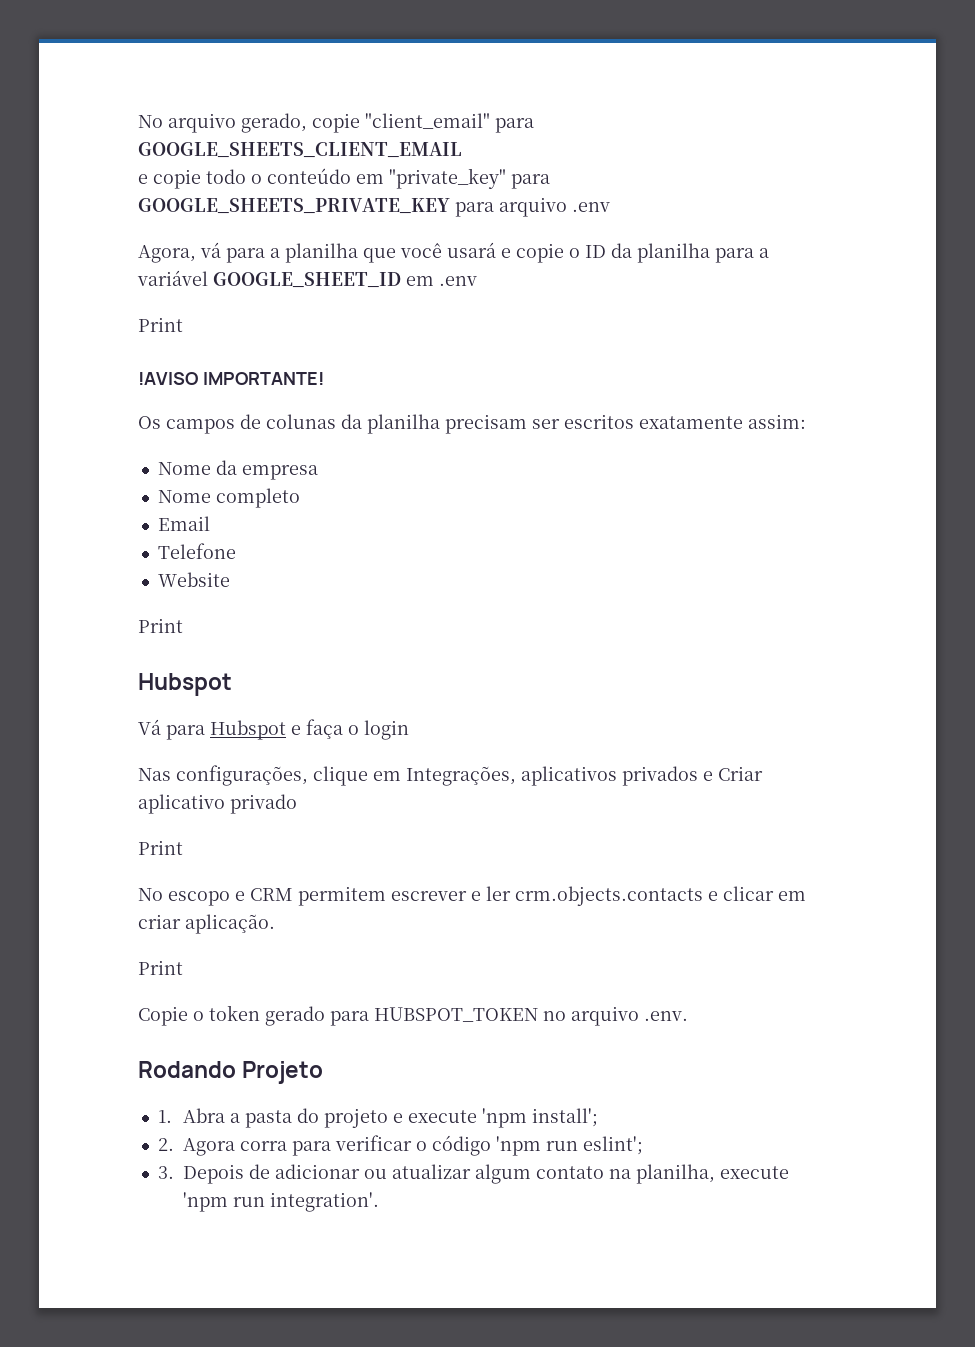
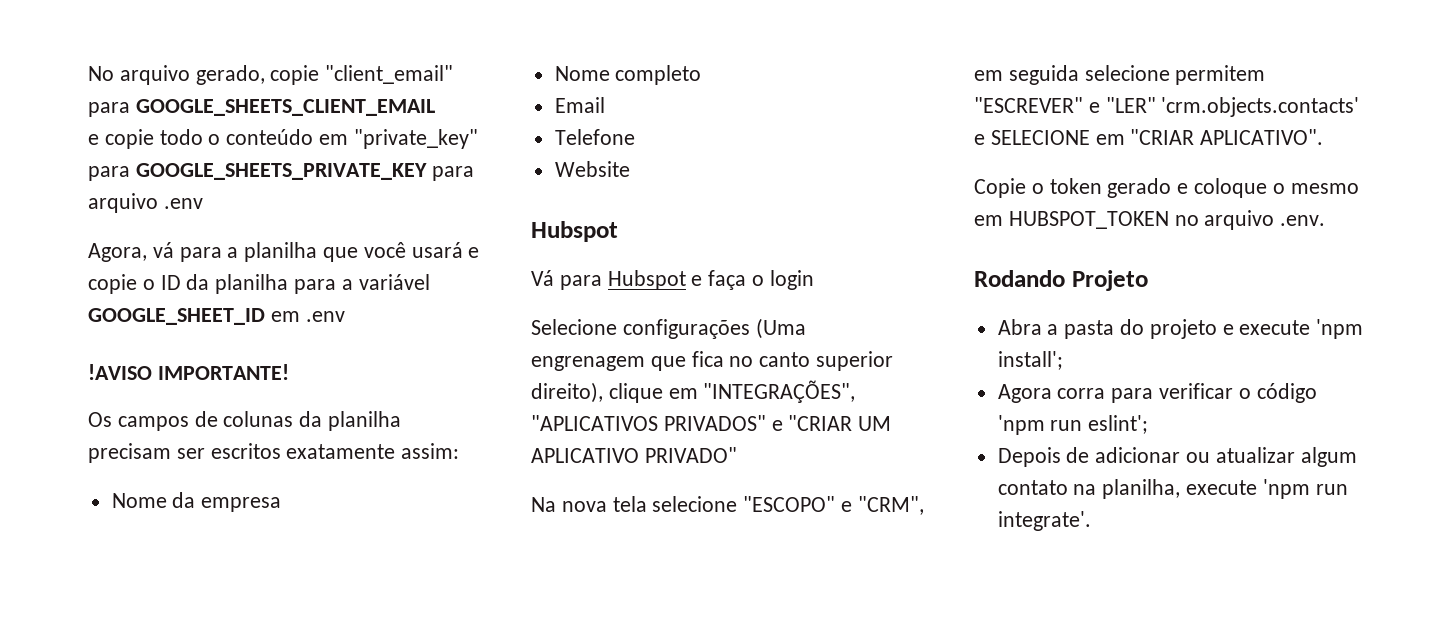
[138,317,183,332] // Print -> (345, 316) none
[138,618,183,633] // Print -> (630, 169) none
[138,765,763,786] [138,794,297,814] [138,840,183,855] [138,886,806,906] [138,914,275,934] [138,960,183,975] Nas configurações, clique em Integrações, aplicativos privados e Criar aplicativo privado // Print // No escopo e CRM permitem escrever e ler crm.objects.contacts e clicar em criar aplicação. // Print -> [531,318,806,339] [531,351,894,371] [531,380,856,403] [531,415,892,431] [531,447,737,463] [531,496,924,515] [974,65,1266,85] [974,97,1360,117] [974,129,1324,145] Selecione configurações (Uma engrenagem que fica no canto superior direito), clique em "INTEGRAÇÕES", "APLICATIVOS PRIVADOS" e "CRIAR UM APLICATIVO PRIVADO" // Na nova tela selecione "ESCOPO" e "CRM", em seguida selecione permitem "ESCREVER" e "LER" 'crm.objects.contacts' e SELECIONE em "CRIAR APLICATIVO".
[330,1011,369,1026] para -> [1177,178,1359,198] [974,215,1003,226] e coloque o mesmo em
[157,1110,172,1123] 1. -> (1148, 280) none
[157,1138,174,1151] 2. -> (1063, 360) none
[157,1166,174,1179] 3. -> (1149, 424) none
[270,1192,380,1212] integration'. -> [997,511,1091,531] integrate'.

